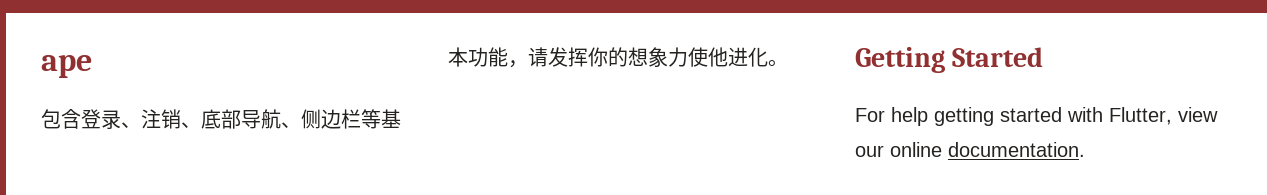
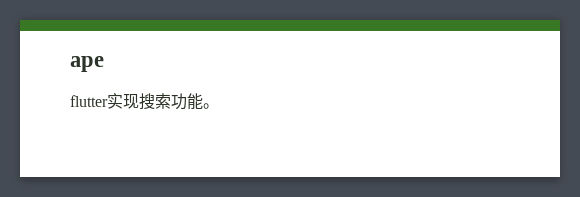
[41,109,401,129] [448,47,788,68] [855,47,1044,73] [855,107,1218,126] [855,142,1085,157] 包含登录、注销、底部导航、侧边栏等基本功能，请发挥你的想象力使他进化。 // Getting Started // For help getting started with Flutter, view our online documentation. -> [70,93,219,110] flutter实现搜索功能。

